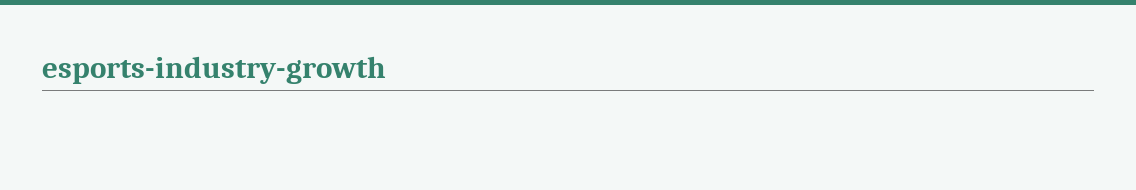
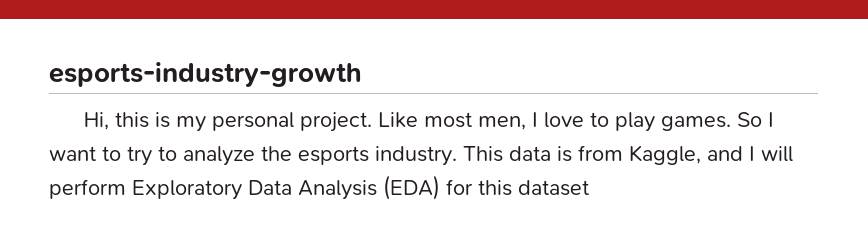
(386, 70) none -> [83,112,774,132] [49,145,793,166] [49,175,589,200] // Hi, this is my personal project. Like most men, I love to play games. So I want to try to analyze the esports industry. This data is from Kaggle, and I will perform Exploratory Data Analysis (EDA) for this dataset

